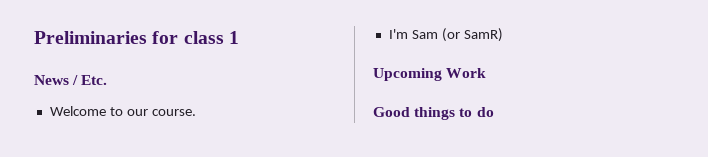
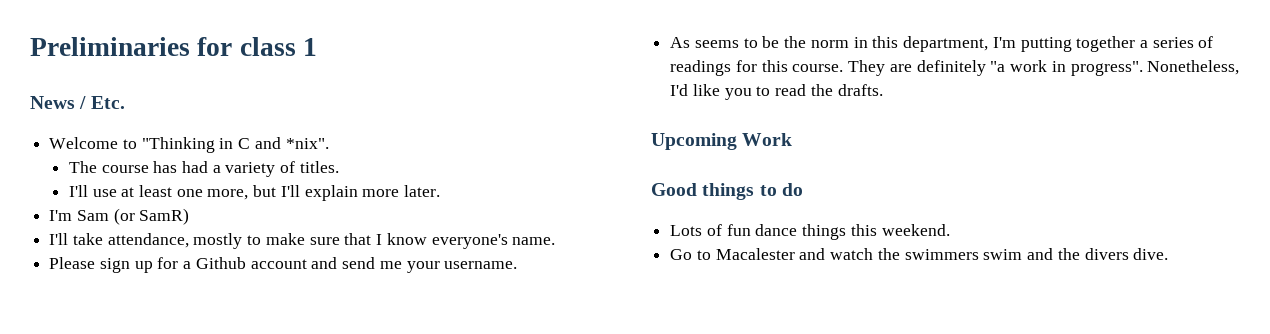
[126,109,196,116] [388,28,503,42] our course. // I'm Sam (or SamR) -> [141,137,329,153] [68,161,339,177] [68,185,441,201] [49,208,190,225] [49,233,556,249] [49,257,518,273] [670,36,1214,52] [670,60,1240,76] [670,84,883,100] "Thinking in C and *nix". // The course has had a variety of titles. // I'll use at least one more, but I'll explain more later. // I'm Sam (or SamR) // I'll take attendance, mostly to make sure that I know everyone's name. // Please sign up for a Github account and send me your username. // As seems to be the norm in this department, I'm putting together a series of readings for this course. They are definitely "a work in progress". Nonetheless, I'd like you to read the drafts.
(494, 112) none -> [670,224,950,240] [670,248,1169,260] // Lots of fun dance things this weekend. // Go to Macalester and watch the swimmers swim and the divers dive.

